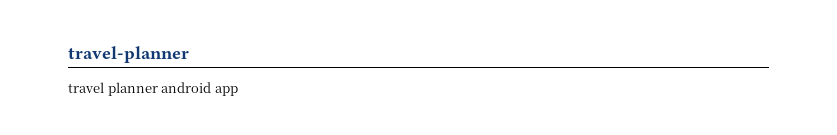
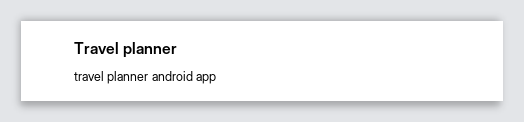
[68,46,189,63] travel-planner -> [74,42,178,58] Travel planner

